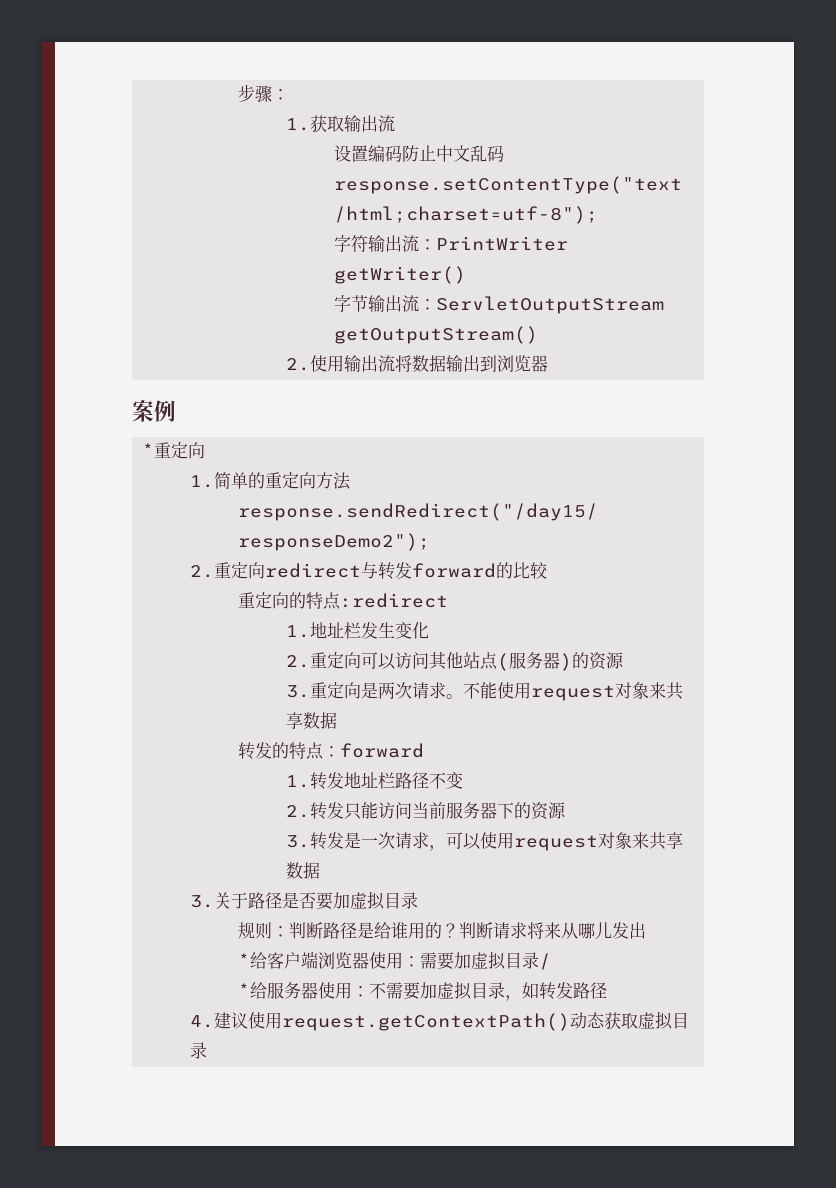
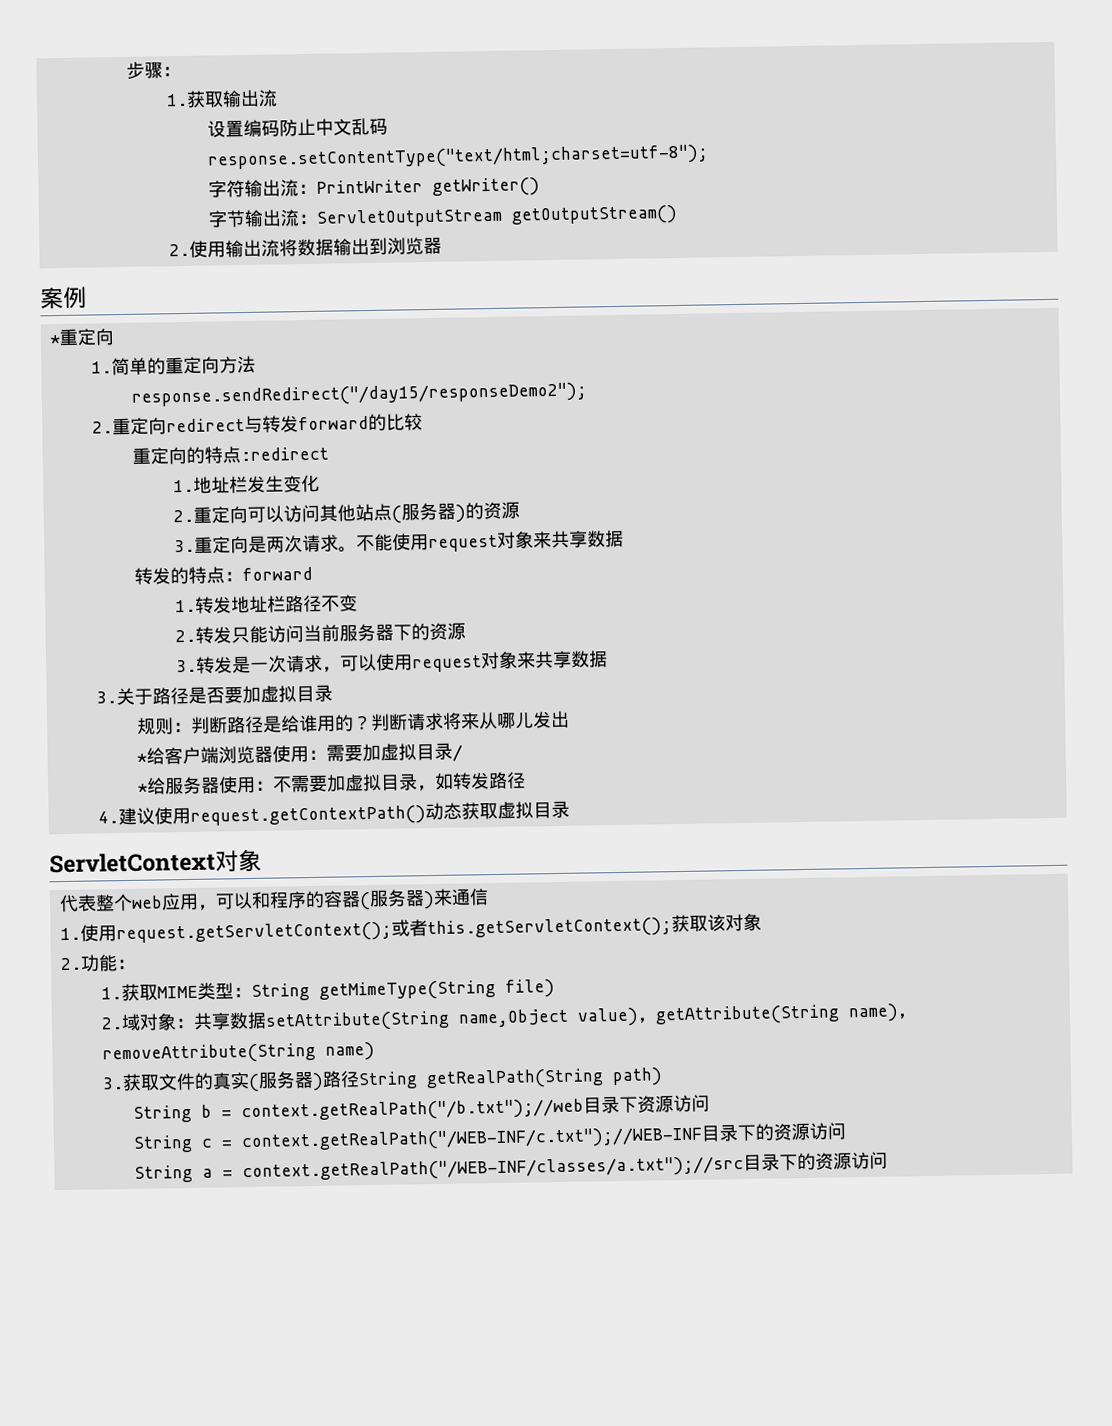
(208, 1050) none -> [49,848,262,874] [59,888,490,913] [60,913,763,945] [60,954,137,972] [101,979,556,1002] [101,1003,918,1032] [102,1041,376,1065] [102,1067,664,1093] [133,1094,711,1123] [133,1122,847,1153] [134,1151,889,1183] // ServletContext对象 // 代表整个web应用，可以和程序的容器(服务器)来通信 // 1.使用request.getServletContext();或者this.getServletContext();获取该对象 // 2.功能： // 1.获取MIME类型：String getMimeType(String file) // 2.域对象：共享数据setAttribute(String name,Object value)，getAttribute(String name)，removeAttribute(String name) // 3.获取文件的真实(服务器)路径String getRealPath(String path) // String b = context.getRealPath("/b.txt");//web目录下资源访问 // String c = context.getRealPath("/WEB-INF/c.txt");//WEB-INF目录下的资源访问 // String a = context.getRealPath("/WEB-INF/classes/a.txt");//src目录下的资源访问

